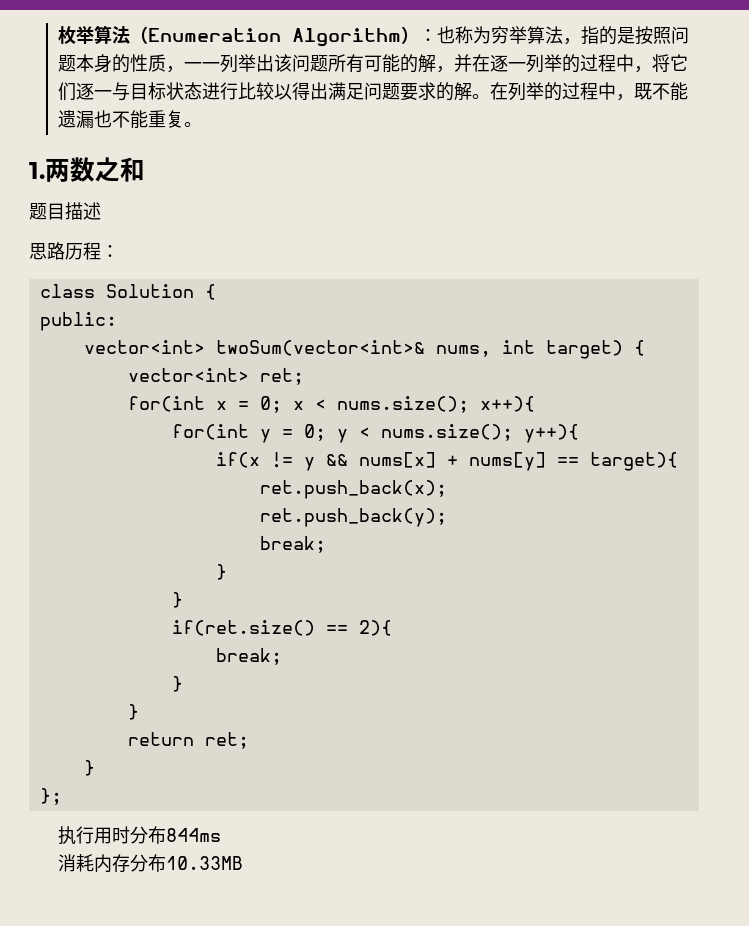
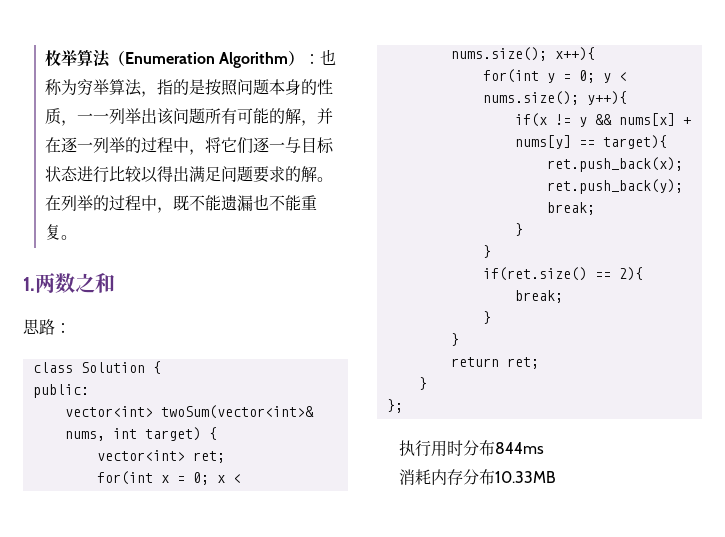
[29,202,101,220] // 题目描述 -> (115, 283) none
[65,242,101,260] 历程 -> (55, 327) none

